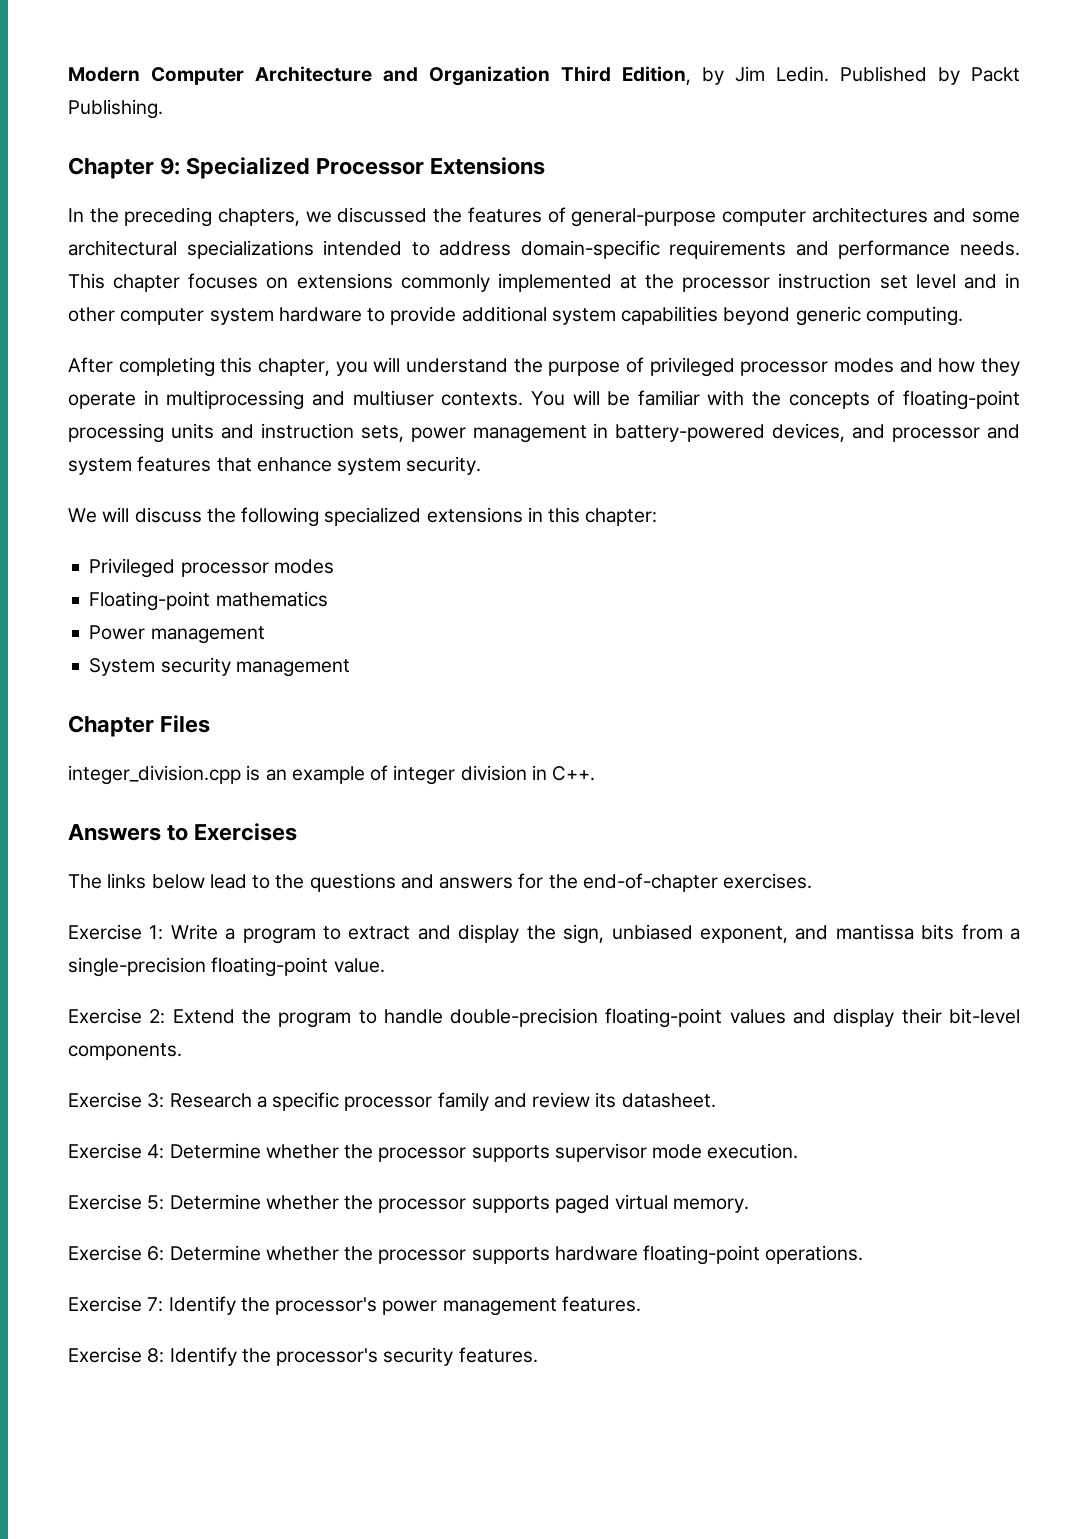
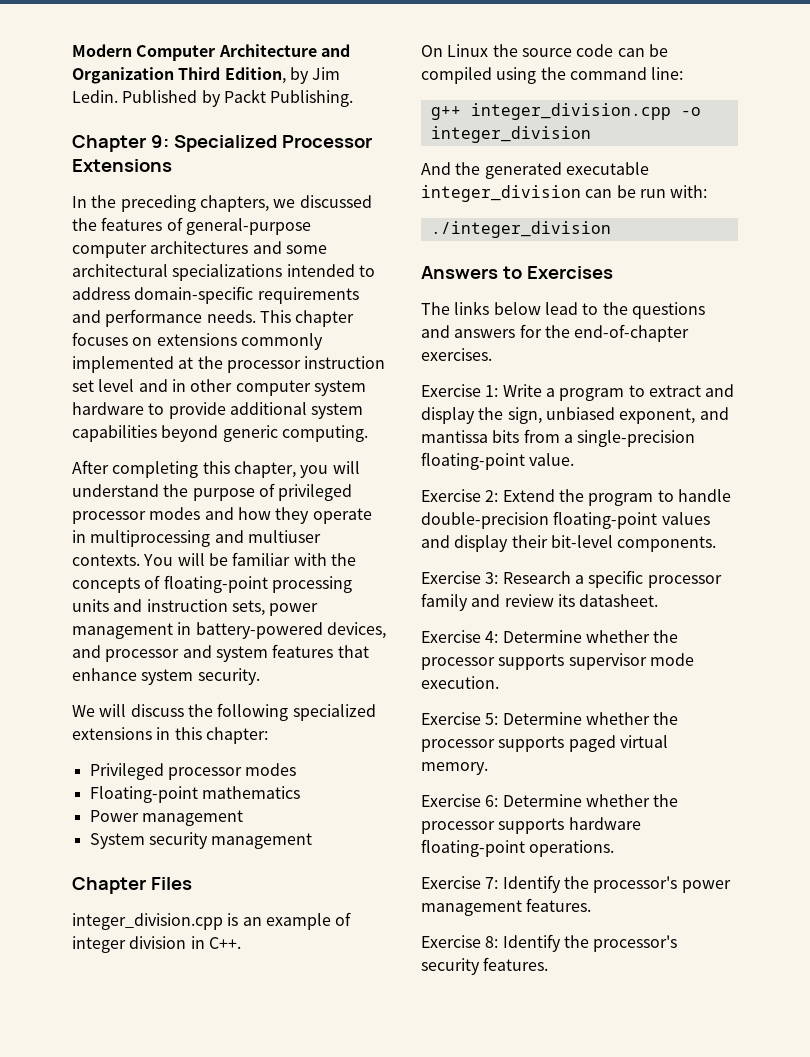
(596, 773) none -> [421,44,668,57] [421,67,684,84] [430,103,701,120] [430,126,591,143] [421,162,649,179] [421,185,708,202] [430,221,611,238] // On Linux the source code can be compiled using the command line: // g++ integer_division.cpp -o integer_division // And the generated executable integer_division can be run with: // ./integer_division

